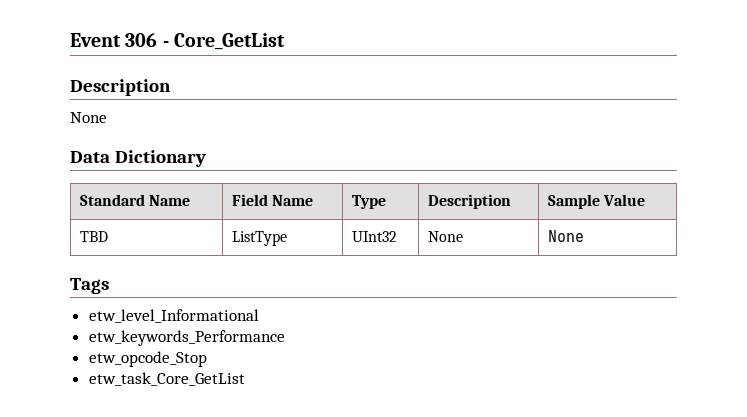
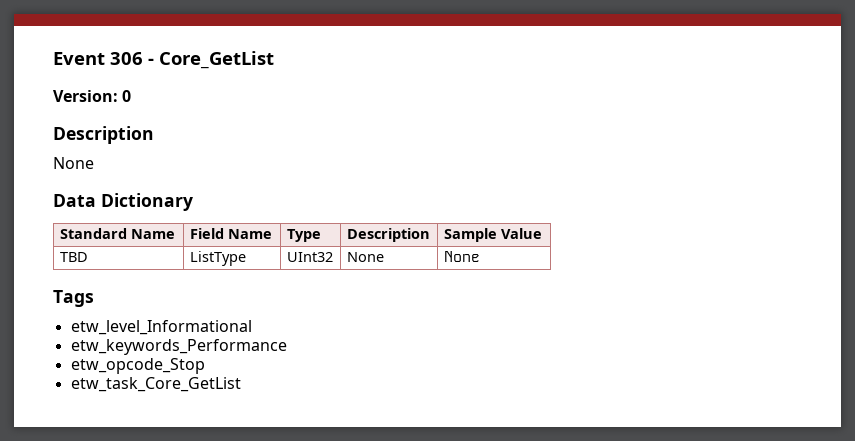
(285, 41) none -> [53,90,132,102] // Version: 0

